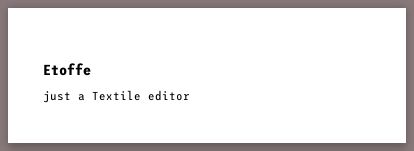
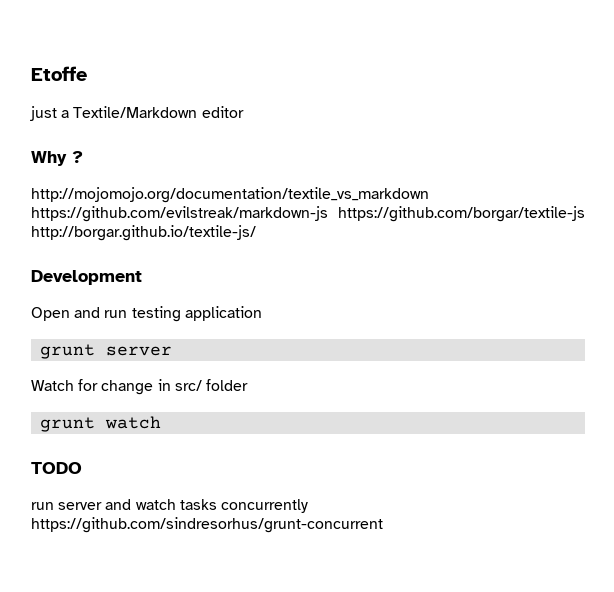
[92,90,141,101] Textile -> [73,106,198,118] Textile/Markdown
(190, 95) none -> [31,151,83,166] [31,187,429,203] [31,206,585,222] [31,225,256,241] [31,270,142,285] [31,306,262,322] [40,344,173,359] [31,379,248,395] [40,416,162,432] [31,462,82,474] [31,499,308,513] [31,517,383,533] // Why ? // http://mojomojo.org/documentation/textile_vs_markdown https://github.com/evilstreak/markdown-js https://github.com/borgar/textile-js http://borgar.github.io/textile-js/ // Development // Open and run testing application // grunt server // Watch for change in src/ folder // grunt watch // TODO // run server and watch tasks concurrently https://github.com/sindresorhus/grunt-concurrent

